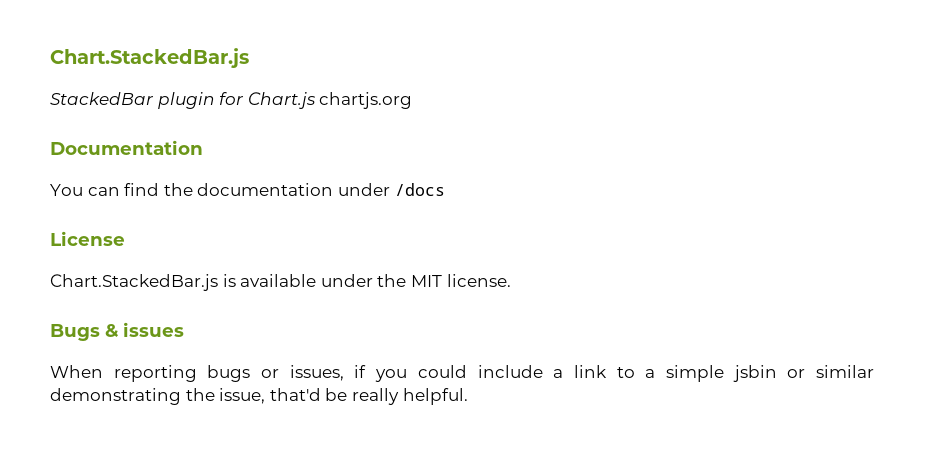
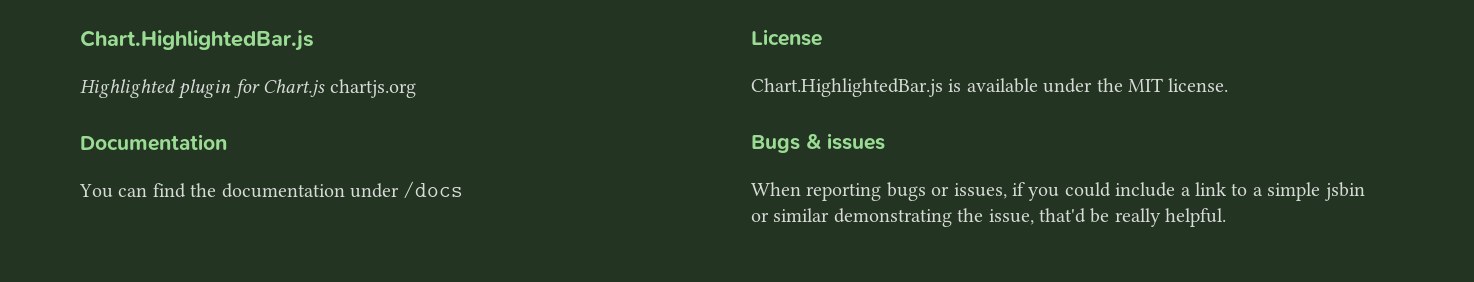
[50,48,249,68] [50,92,154,105] Chart.StackedBar.js // StackedBar -> [80,30,314,51] [80,79,175,98] Chart.HighlightedBar.js // Highlighted
[50,274,218,291] Chart.StackedBar.js -> [751,78,943,97] Chart.HighlightedBar.js

